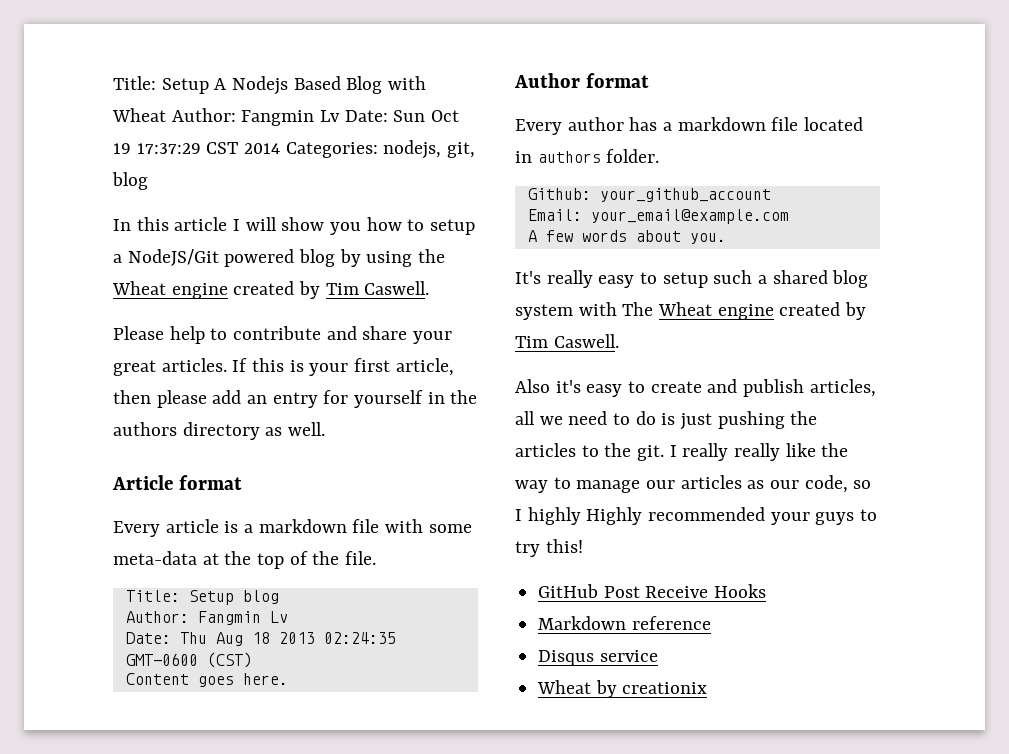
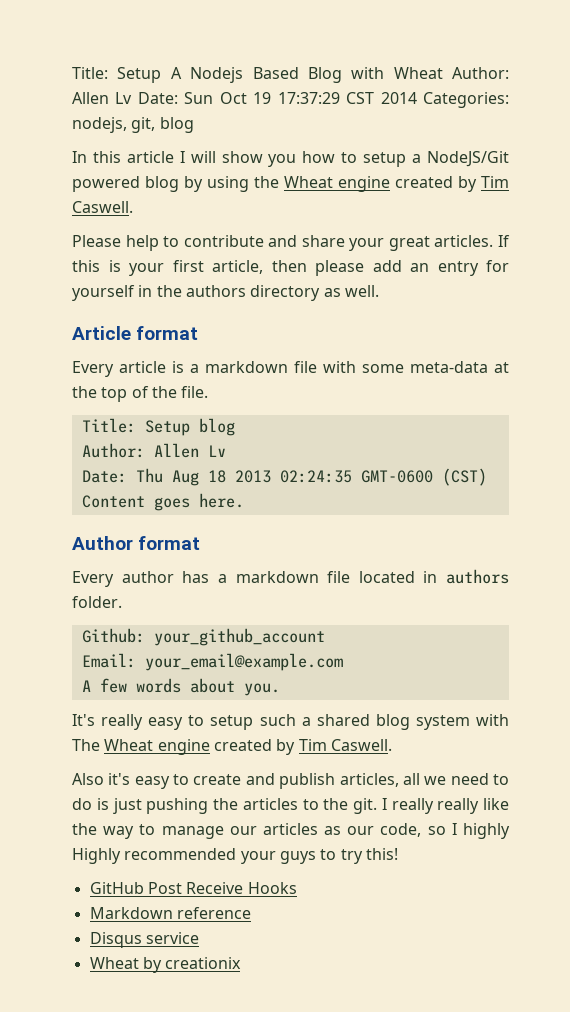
[241,110,315,126] Fangmin -> [72,92,109,104] Allen
[197,611,261,625] Fangmin -> [153,443,199,458] Allen

